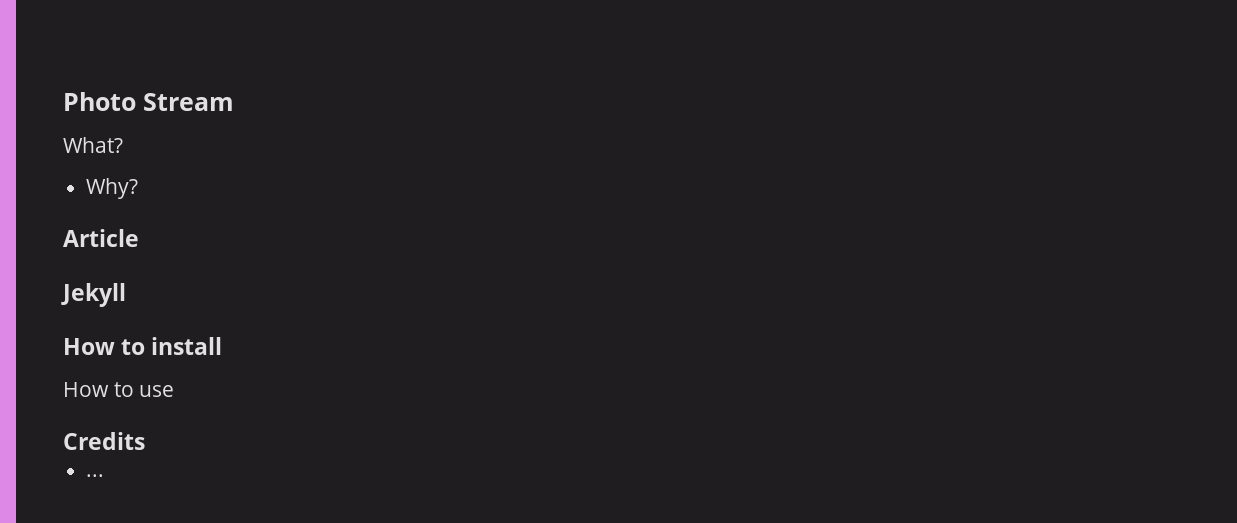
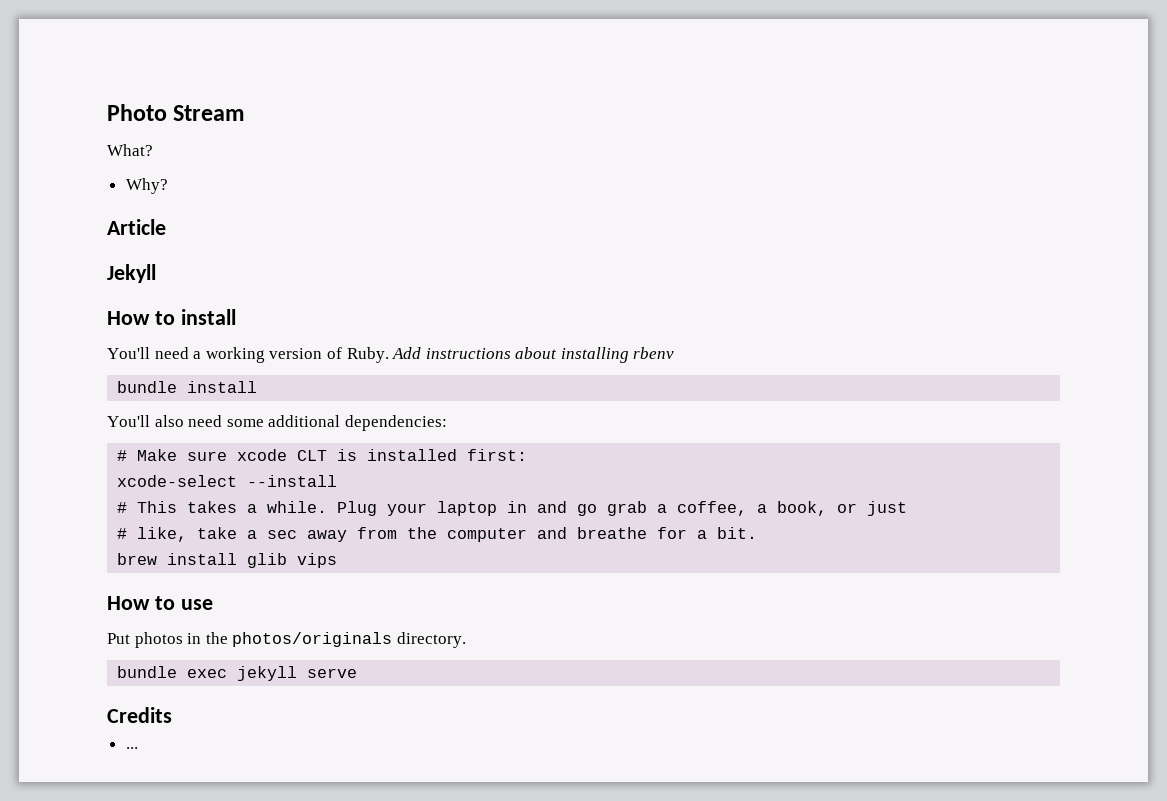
[63,382,175,397] How to use -> [107,347,675,363] [117,381,258,393] [107,415,447,431] [117,449,528,461] [117,475,338,487] [117,501,908,516] [117,527,758,542] [117,553,338,568] [107,596,213,610] [107,632,466,648] [117,666,358,681] You'll need a working version of Ruby. Add instructions about installing rbenv // bundle install // You'll also need some additional dependencies: // # Make sure xcode CLT is installed first: // xcode-select --install // # This takes a while. Plug your laptop in and go grab a coffee, a book, or just // # like, take a sec away from the computer and breathe for a bit. // brew install glib vips // How to use // Put photos in the photos/originals directory. // bundle exec jekyll serve

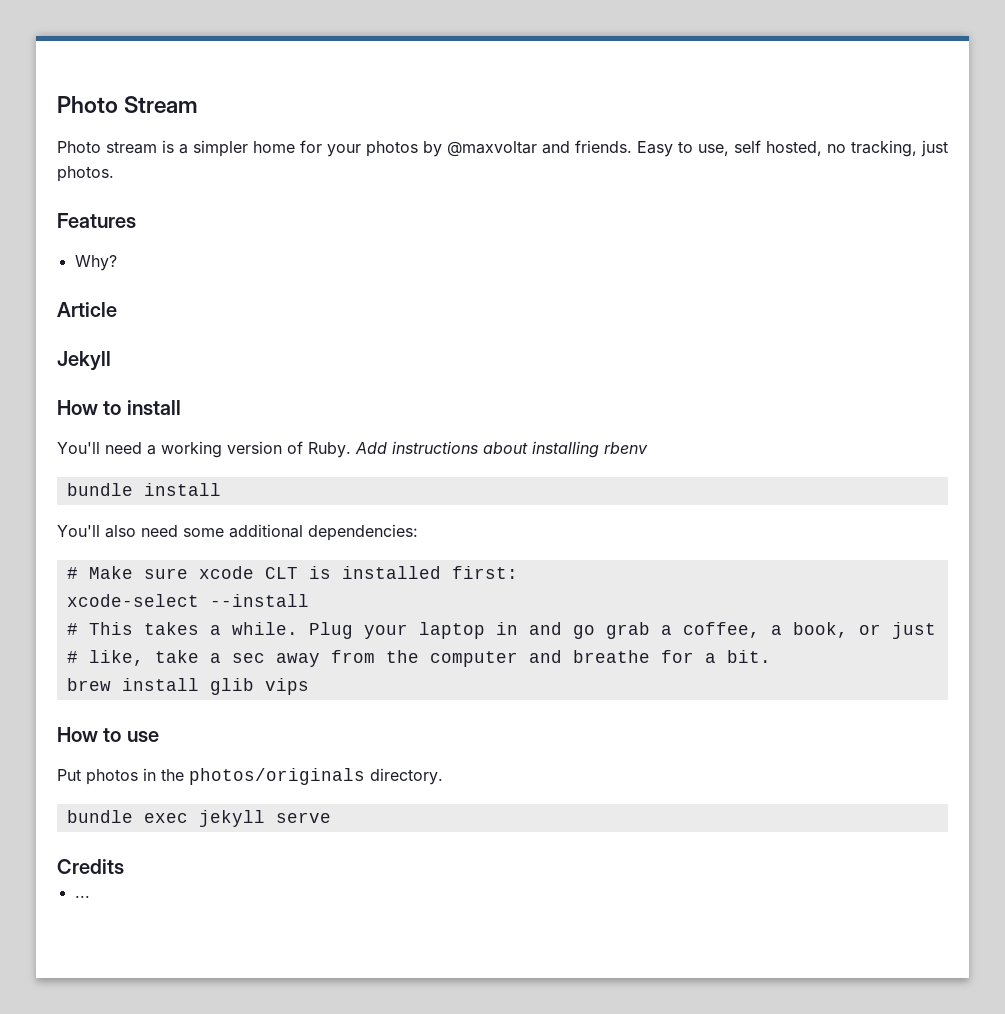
[107,144,153,156] What? -> [57,140,948,157] [57,166,114,182] [57,213,136,228] Photo stream is a simpler home for your photos by @maxvoltar and friends. Easy to use, self hosted, no tracking, just photos. // Features

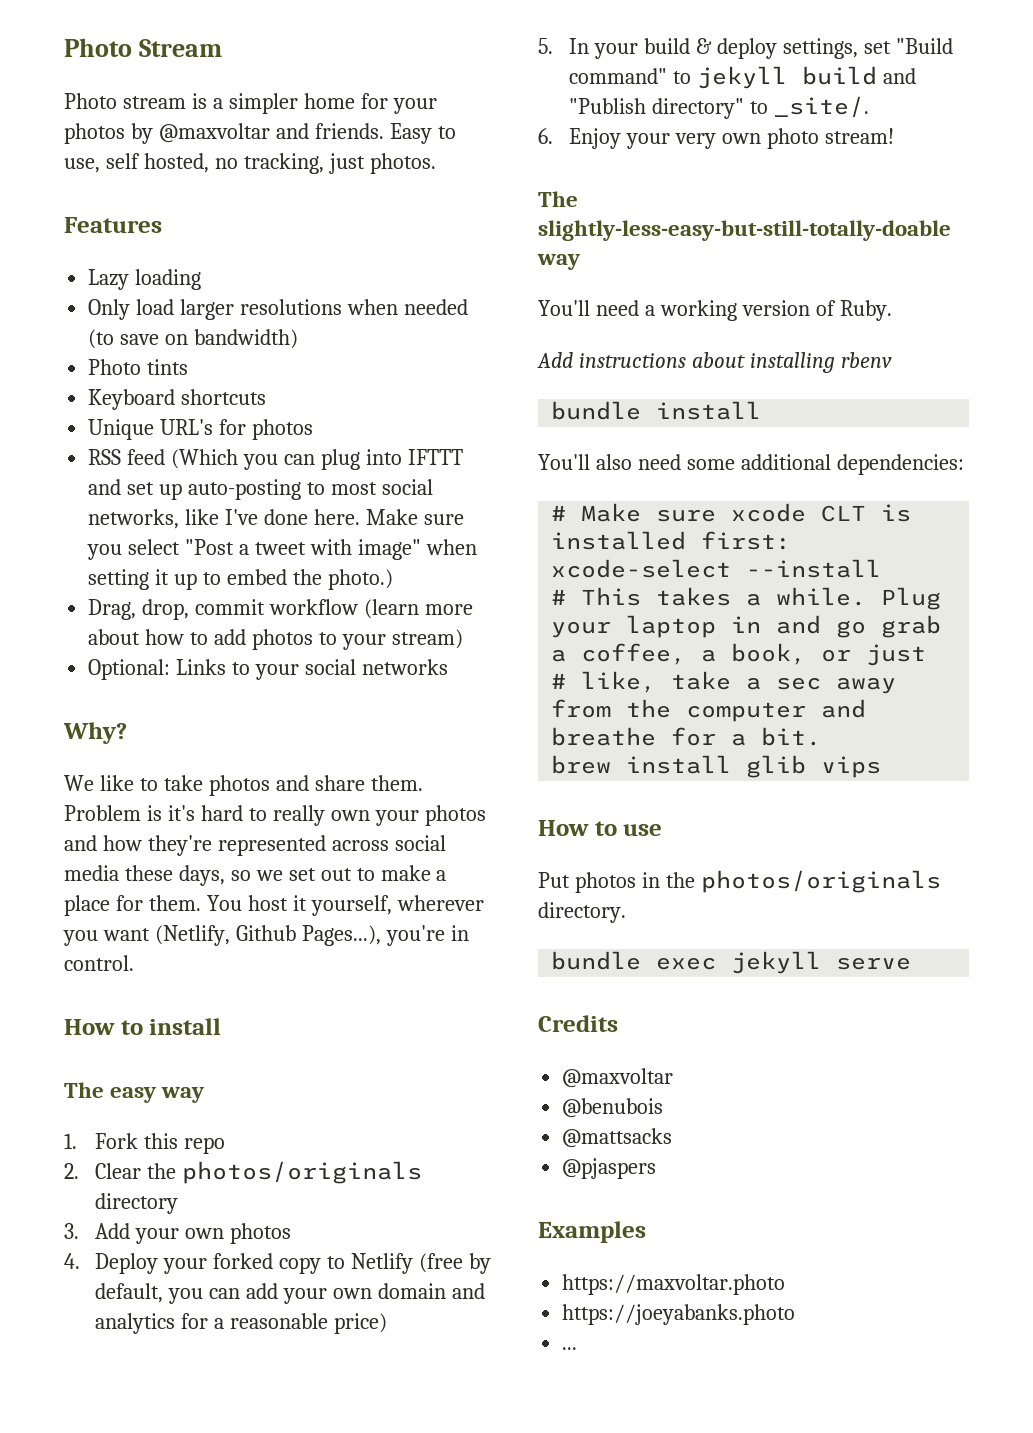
[74,255,117,271] [57,302,117,317] [57,351,111,371] [57,400,181,415] Why? // Article // Jekyll // How to install -> [88,269,202,290] [88,299,468,320] [88,329,299,349] [88,359,189,375] [88,389,267,410] [88,419,314,440] [88,449,463,470] [88,479,433,500] [88,509,464,529] [87,539,477,560] [88,569,393,590] [88,599,473,620] [88,629,463,650] [88,659,448,680] [63,722,127,744] [64,775,423,796] [64,805,486,826] [64,835,446,856] [64,865,447,886] [64,895,484,916] [63,925,469,946] [64,955,134,971] [64,1018,222,1035] [64,1082,205,1103] [64,1133,226,1154] [64,1161,423,1184] [95,1193,179,1214] [64,1223,292,1244] [64,1253,491,1274] [95,1283,485,1304] [95,1313,387,1334] [538,38,953,59] [569,66,917,89] [569,96,870,119] [538,128,894,149] [538,191,578,207] [538,220,951,241] [537,254,580,270] Lazy loading // Only load larger resolutions when needed (to save on bandwidth) // Photo tints // Keyboard shortcuts // Unique URL's for photos // RSS feed (Which you can plug into IFTTT and set up auto-posting to most social networks, like I've done here. Make sure you select "Post a tweet with image" when setting it up to embed the photo.) // Drag, drop, commit workflow (learn more about how to add photos to your stream) // Optional: Links to your social networks // Why? // We like to take photos and share them. Problem is it's hard to really own your photos and how they're represented across social media these days, so we set out to make a place for them. You host it yourself, wherever you want (Netlify, Github Pages...), you're in control. // How to install // The easy way // 1. Fork this repo // 2. Clear the photos/originals directory // 3. Add your own photos // 4. Deploy your forked copy to Netlify (free by default, you can add your own domain and analytics for a reasonable price) // 5. In your build & deploy settings, set "Build command" to jekyll build and "Publish directory" to _site/. // 6. Enjoy your very own photo stream! // The slightly-less-easy-but-still-totally-doable way
(351, 450) none -> (892, 310) //
(124, 866) none -> [562,1068,674,1088] [562,1098,664,1118] [562,1128,673,1148] [562,1158,657,1179] [538,1221,646,1243] [562,1274,786,1295] [562,1304,796,1325] // @maxvoltar // @benubois // @mattsacks // @pjaspers // Examples // https://maxvoltar.photo // https://joeyabanks.photo

